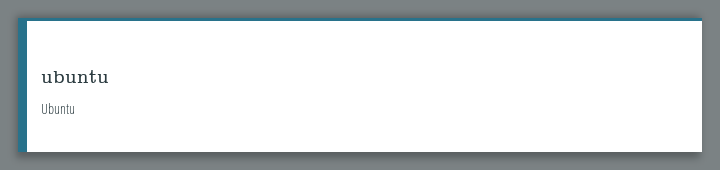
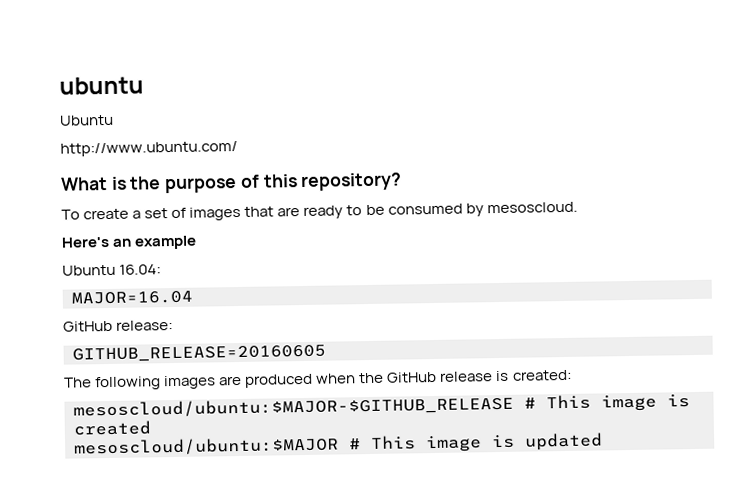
(75, 108) none -> [60,140,238,157] [60,172,403,194] [61,201,578,221] [61,235,198,250] [62,264,162,276] [71,290,193,305] [63,320,174,332] [72,344,326,363] [64,369,572,391] [73,394,690,419] [73,420,151,436] [74,432,603,457] // http://www.ubuntu.com/ // What is the purpose of this repository? // To create a set of images that are ready to be consumed by mesoscloud. // Here's an example // Ubuntu 16.04: // MAJOR=16.04 // GitHub release: // GITHUB_RELEASE=20160605 // The following images are produced when the GitHub release is created: // mesoscloud/ubuntu:$MAJOR-$GITHUB_RELEASE # This image is created // mesoscloud/ubuntu:$MAJOR # This image is updated

